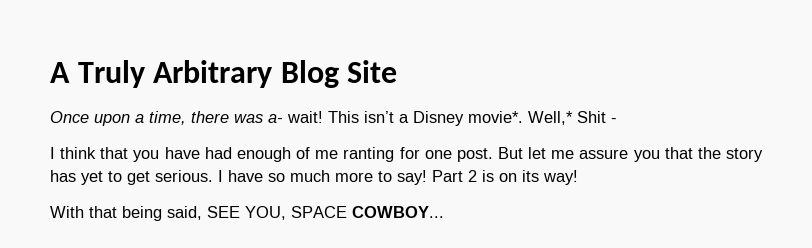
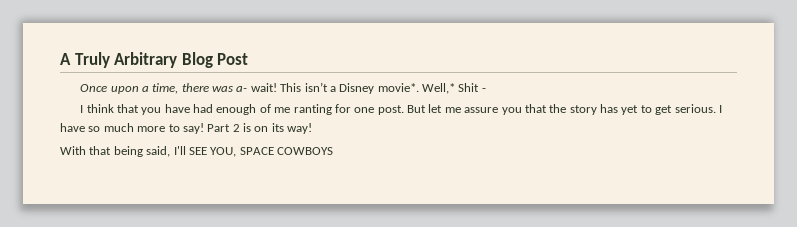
[347,60,398,83] Site -> [217,53,249,65] Post
(202, 213) none -> [173,146,186,155] I'll
[352,206,444,218] COWBOY... -> [277,147,333,155] COWBOYS

